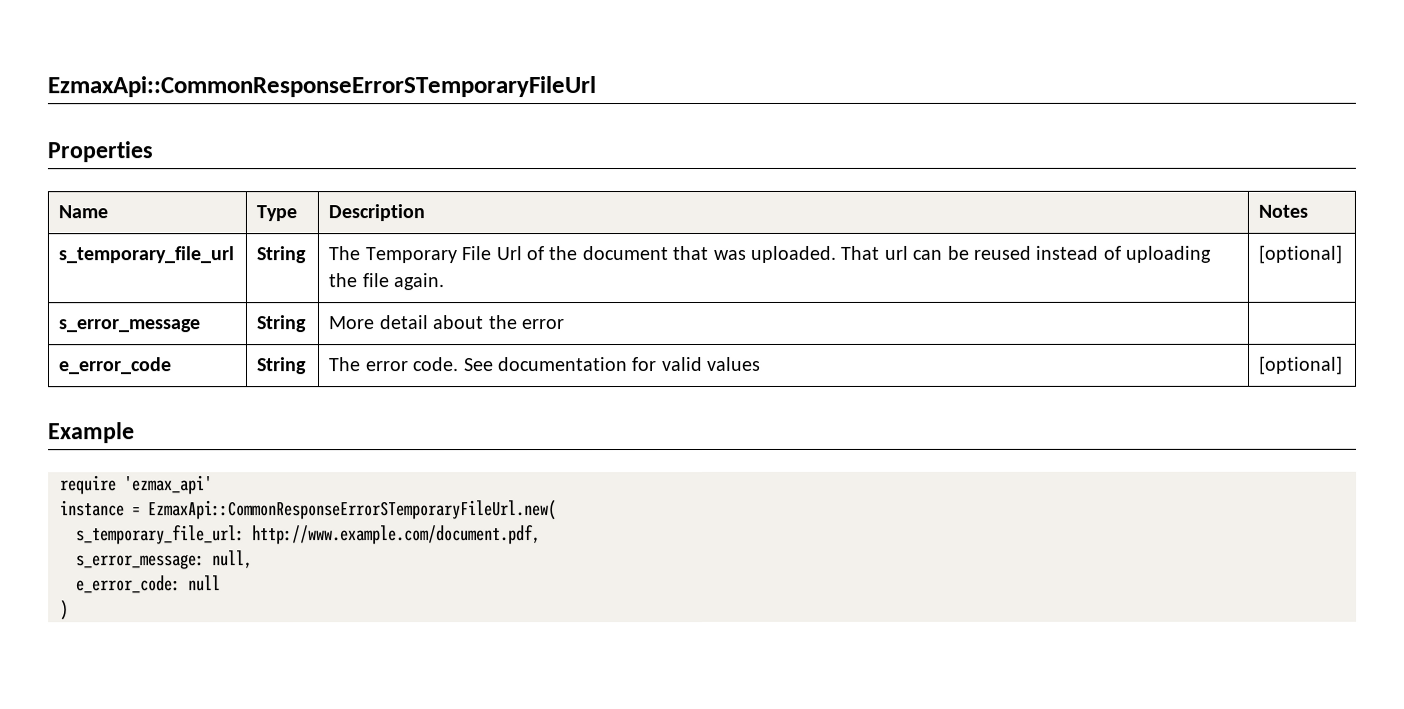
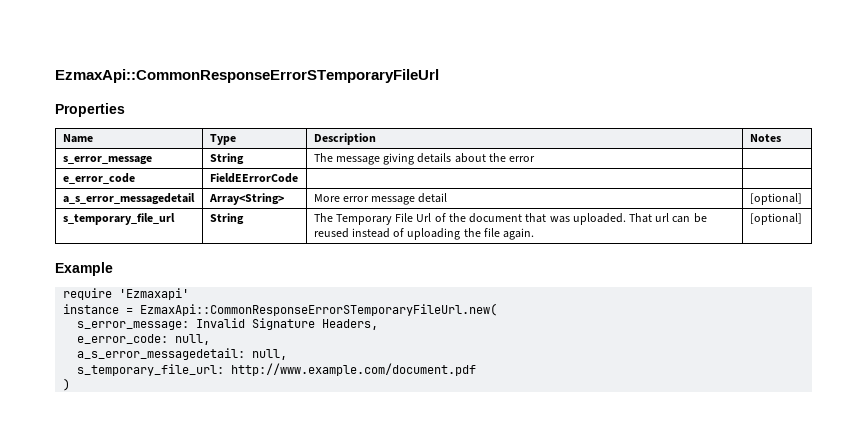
(1309, 211) none -> [62,156,152,165] [209,153,244,165] [313,153,536,165] [62,173,135,184] [209,173,298,183] [62,193,195,205] [208,193,284,205] [313,193,448,205] [749,193,802,205] // s_error_message | String | The message giving details about the error | // e_error_code | FieldEErrorCode | | // a_s_error_messagedetail | Array<String> | More error message detail | [optional]
[58,319,201,333] [256,315,307,333] [328,315,564,330] [59,357,173,375] [257,357,308,375] [329,356,762,372] [1259,355,1344,375] // s_error_message | String | More detail about the error | // e_error_code | String | The error code. See documentation for valid values | [optional] -> (802, 219) none
[124,475,213,495] 'ezmax_api' -> [119,288,190,300] 'Ezmaxapi'
[76,525,541,545] [76,550,253,570] [76,575,221,594] s_temporary_file_url: http://www.example.com/document.pdf, // s_error_message: null, // e_error_code: null -> [77,318,379,330] [77,334,211,345] [77,348,288,360] [77,363,477,376] s_error_message: Invalid Signature Headers, // e_error_code: null, // a_s_error_messagedetail: null, // s_temporary_file_url: http://www.example.com/document.pdf

